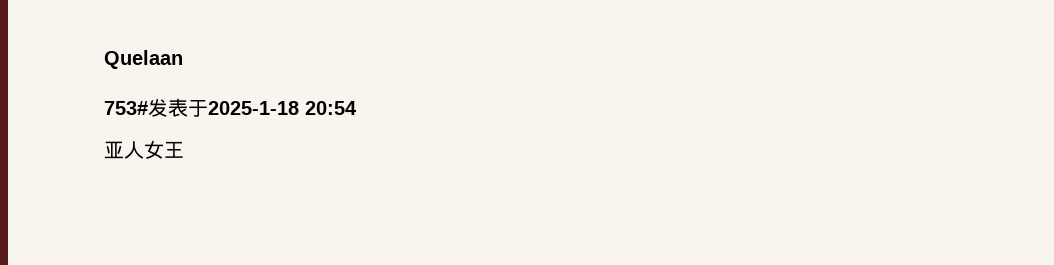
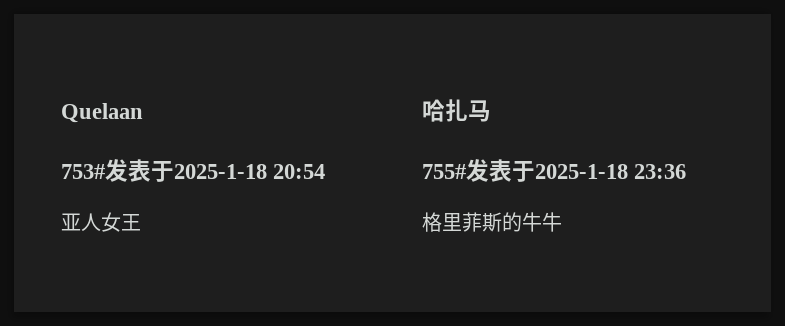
(184, 149) none -> [422,99,491,122] [422,159,687,182] [422,212,562,232] // 哈扎马 // 755#发表于2025-1-18 23:36 // 格里菲斯的牛牛

